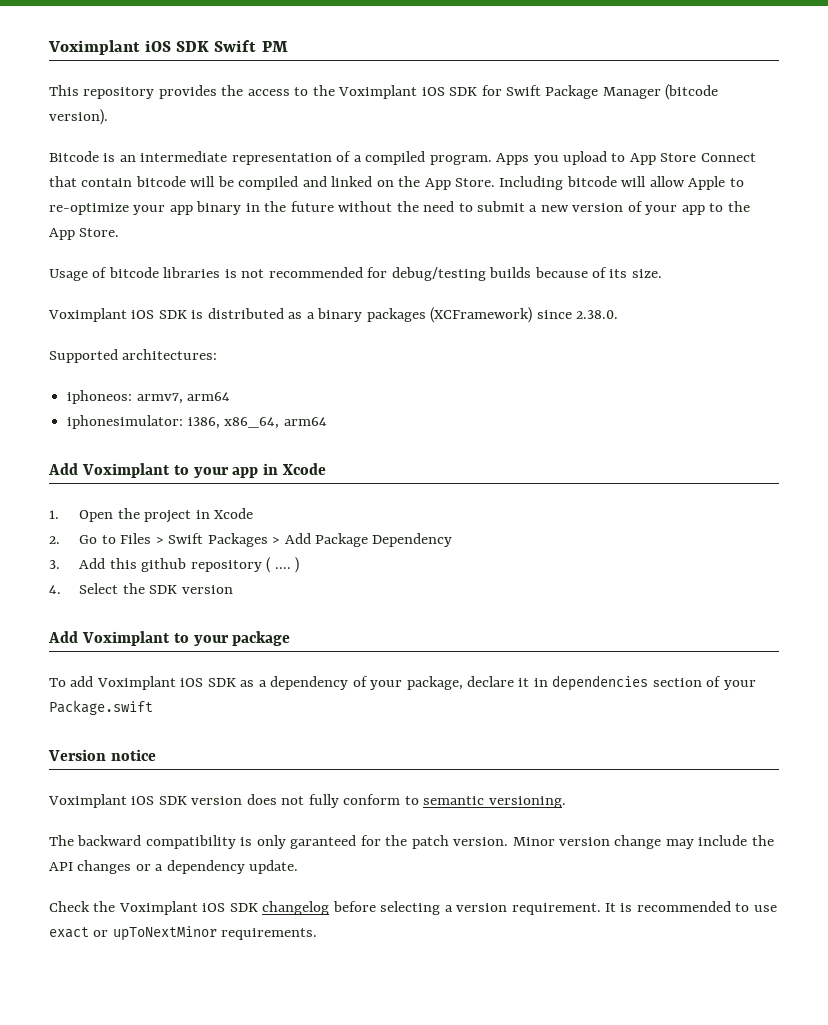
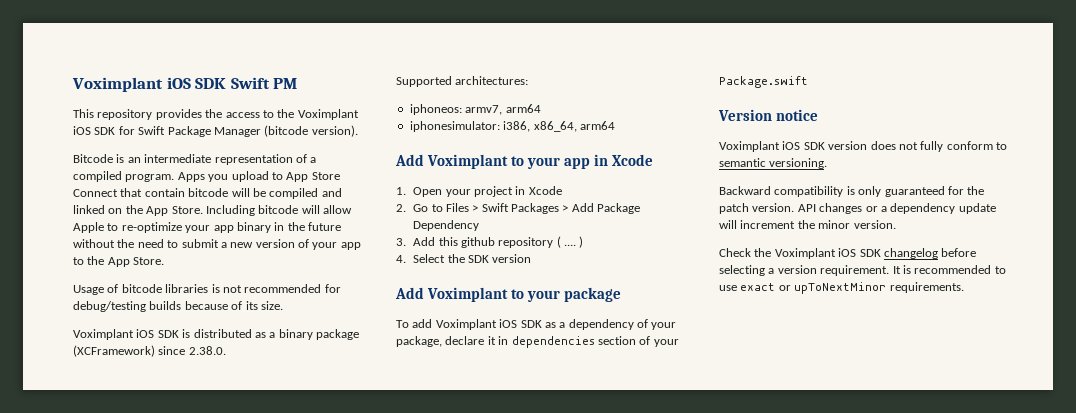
[366,308,426,322] packages -> [316,329,359,340] package
[117,508,140,519] the -> [445,189,471,197] your
[49,835,142,846] The backward -> [719,186,771,195] Backward
[290,835,357,849] garanteed -> [884,186,945,197] guaranteed
[512,835,774,849] Minor version change may include the -> (795, 207) none
[249,860,299,874] update. -> [958,203,996,214] [719,220,896,229] update will increment the minor version.

